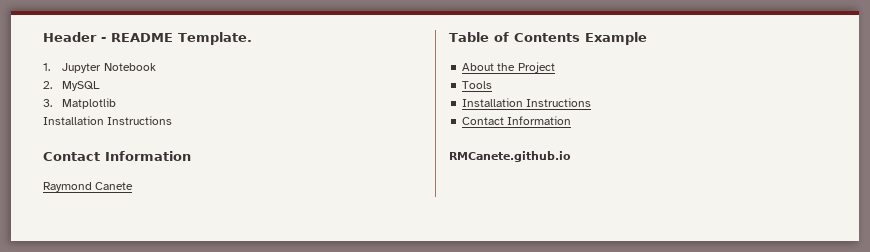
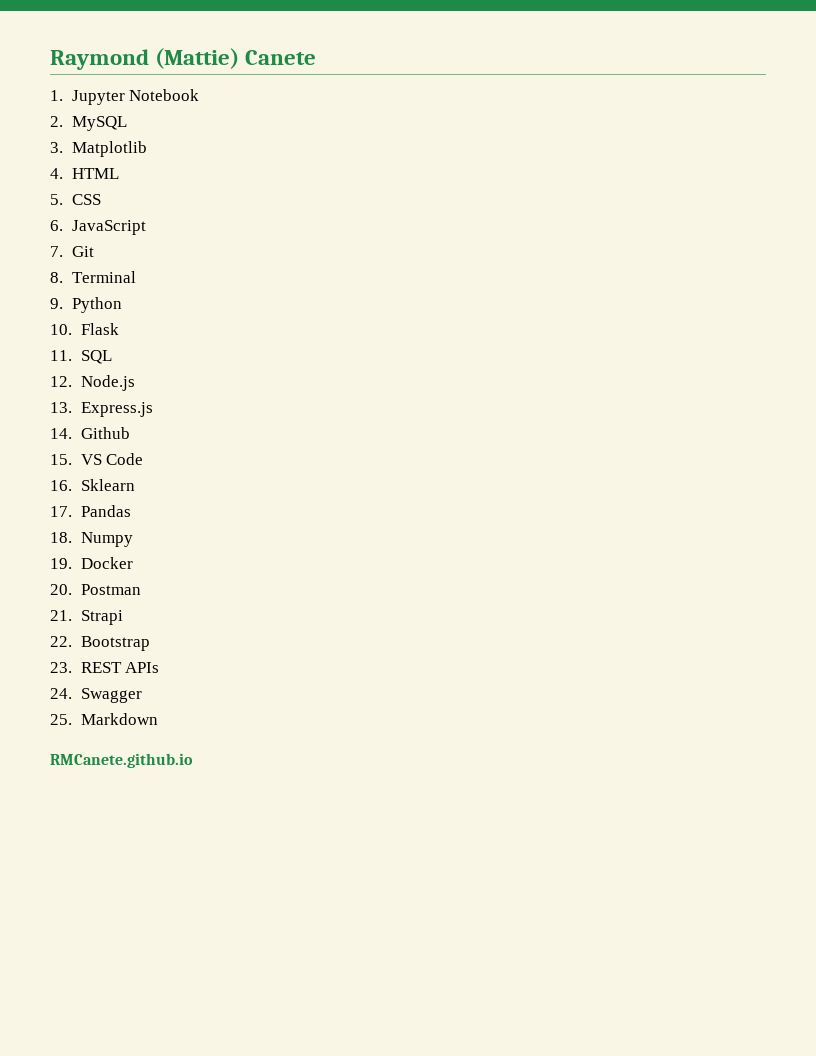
[43,32,252,45] Header - README Template. -> [50,48,317,70] Raymond (Mattie) Canete
[43,116,173,125] [43,151,191,161] [43,182,134,192] [449,32,647,45] [462,62,555,73] [462,81,493,89] [462,98,592,107] [462,116,572,125] Installation Instructions // Contact Information // Raymond Canete // Table of Contents Example // About the Project // Tools // Installation Instructions // Contact Information -> [50,168,119,179] [50,194,101,205] [50,220,146,235] [50,246,94,257] [50,271,136,283] [50,297,122,313] [50,323,119,335] [50,350,112,364] [50,375,135,391] [50,402,153,417] [50,427,130,439] [50,453,144,465] [50,479,135,491] [50,505,131,517] [50,532,133,547] [50,557,133,569] [50,584,141,595] [50,610,123,625] [50,636,150,651] [50,662,160,673] [50,688,142,703] [50,713,158,725] 4. HTML // 5. CSS // 6. JavaScript // 7. Git // 8. Terminal // 9. Python // 10. Flask // 11. SQL // 12. Node.js // 13. Express.js // 14. Github // 15. VS Code // 16. Sklearn // 17. Pandas // 18. Numpy // 19. Docker // 20. Postman // 21. Strapi // 22. Bootstrap // 23. REST APIs // 24. Swagger // 25. Markdown

